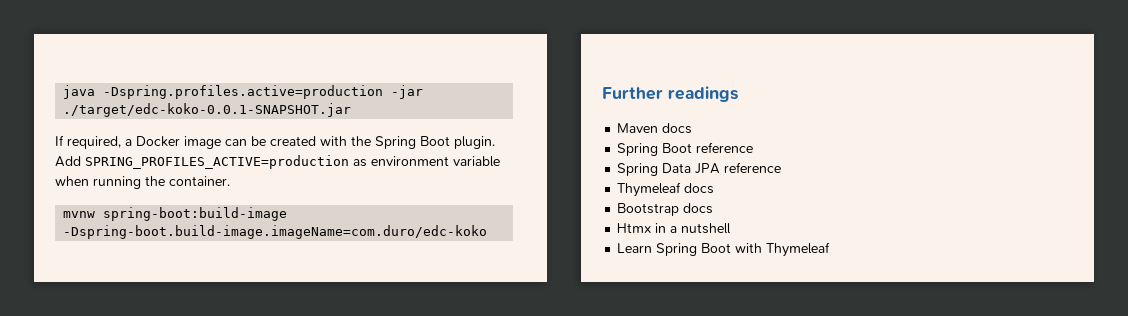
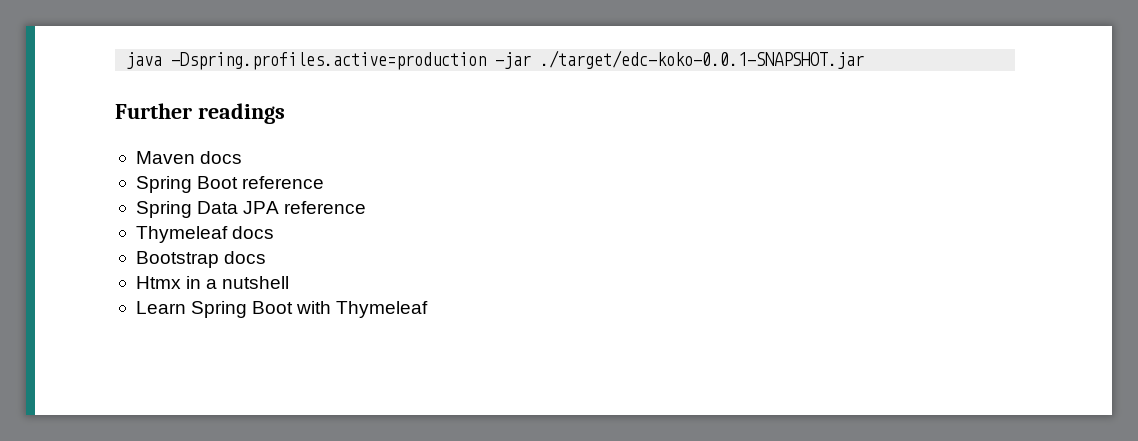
[55,135,495,149] [55,155,500,169] [55,176,230,189] [63,207,288,221] [63,225,488,239] // If required, a Docker image can be created with the Spring Boot plugin. Add SPRING_PROFILES_ACTIVE=production as environment variable when running the container. // mvnw spring-boot:build-image -Dspring-boot.build-image.imageName=com.duro/edc-koko -> (865, 59) none

